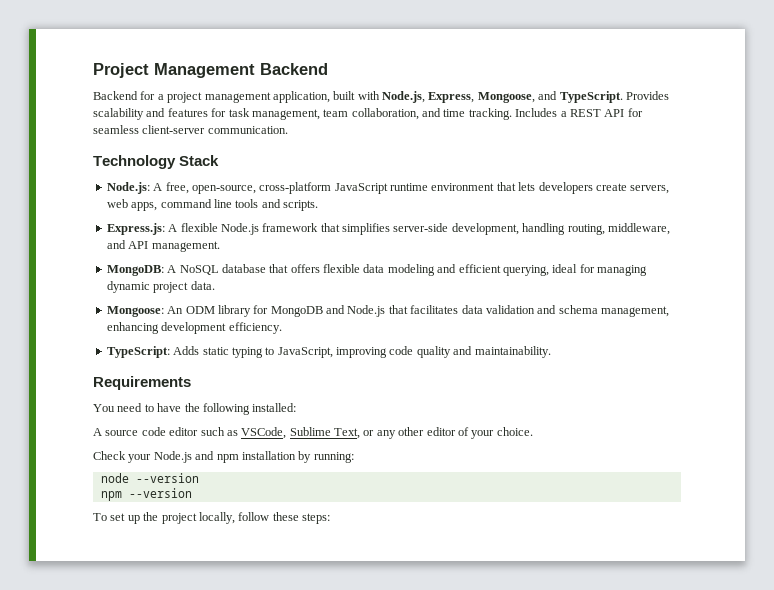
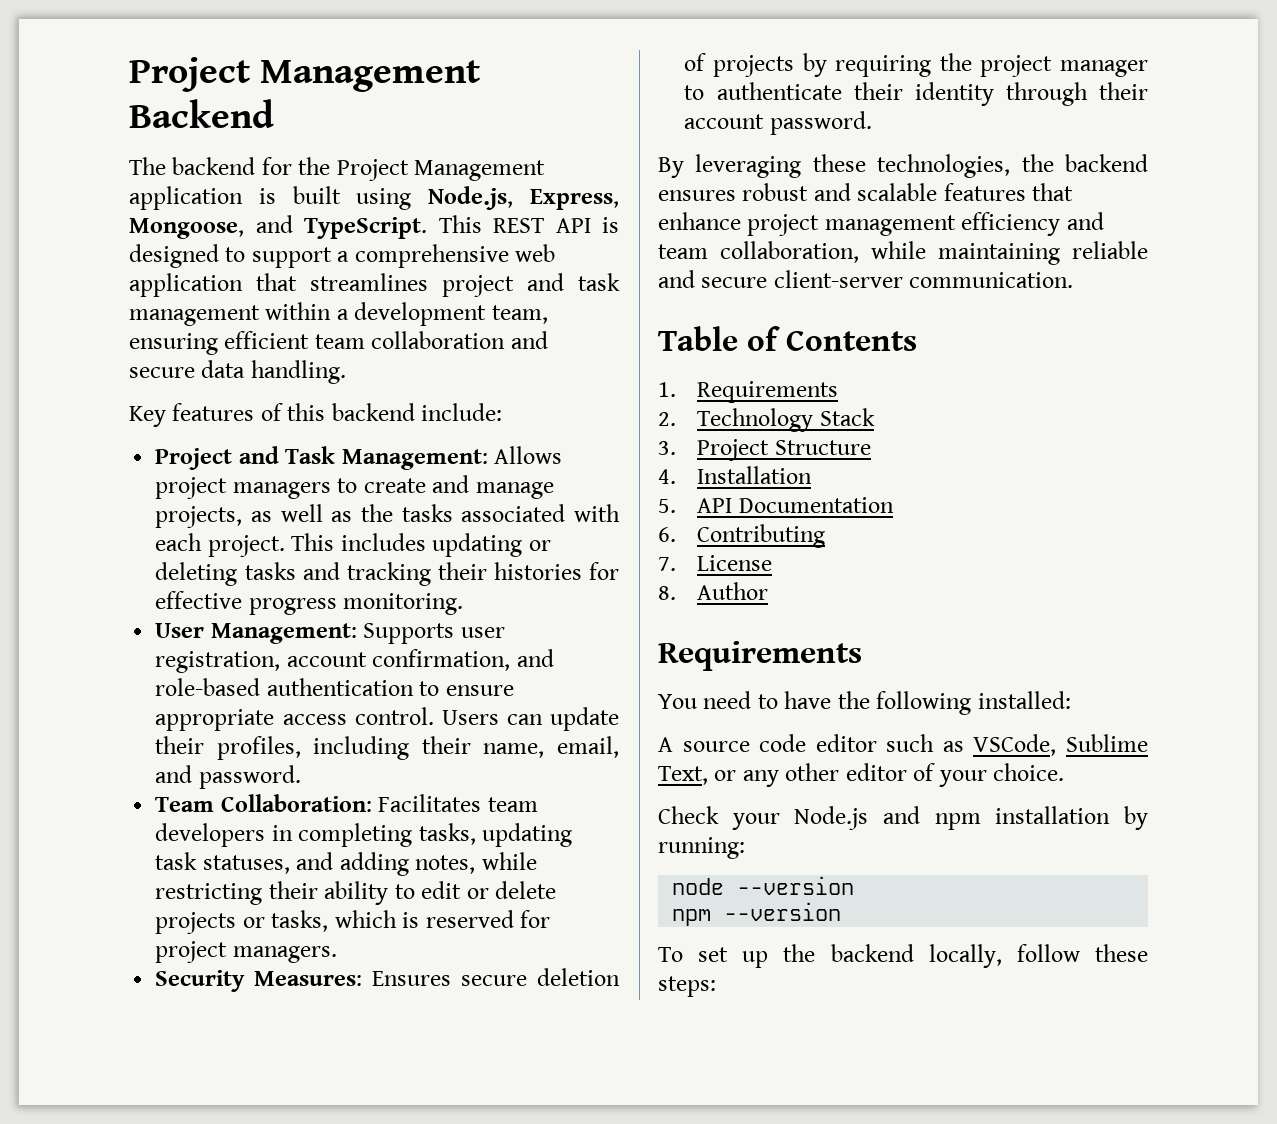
[93,91,380,103] Backend for a project management application, built with -> [129,157,546,181] [129,186,412,210] The backend for the Project Management application is built using
[625,91,669,100] [93,108,643,120] [93,125,288,134] [93,155,220,169] [106,182,670,194] [106,199,318,211] [106,223,670,235] [106,240,220,252] [106,264,647,276] [106,281,215,293] [106,305,669,317] [106,322,282,334] [106,346,551,358] Provides scalability and features for task management, team collaboration, and time tracking. Includes a REST API for seamless client-server communication. // Technology Stack // Node.js: A free, open-source, cross-platform JavaScript runtime environment that lets developers create servers, web apps, command line tools and scripts. // Express.js: A flexible Node.js framework that simplifies server-side development, handling routing, middleware, and API management. // MongoDB: A NoSQL database that offers flexible data modeling and efficient querying, ideal for managing dynamic project data. // Mongoose: An ODM library for MongoDB and Node.js that facilitates data validation and schema management, enhancing development efficiency. // TypeScript: Adds static typing to JavaScript, improving code quality and maintainability. -> [438,215,619,233] [129,244,556,268] [129,273,620,297] [129,302,548,326] [129,331,548,355] [129,360,346,384] [129,403,503,427] [155,446,563,470] [155,475,554,499] [155,504,620,528] [155,533,551,557] [155,562,619,586] [155,591,464,615] [155,623,505,644] [155,649,554,673] [155,678,514,696] [155,707,619,731] [155,736,619,760] [155,765,301,789] [155,794,538,812] [155,823,573,847] [155,852,537,876] [155,881,557,905] [155,910,551,934] [155,941,337,963] [155,968,620,992] [684,53,1148,77] [684,82,1148,106] [684,111,872,135] [658,154,1148,178] [658,183,1074,201] [658,212,1104,236] [658,241,1148,265] [658,270,1074,288] [658,326,917,351] [658,381,839,403] [658,408,875,432] [658,439,871,461] [658,466,813,484] [658,497,894,513] [658,524,826,548] [658,555,773,571] [658,582,769,600] This REST API is designed to support a comprehensive web application that streamlines project and task management within a development team, ensuring efficient team collaboration and secure data handling. // Key features of this backend include: // Project and Task Management: Allows project managers to create and manage projects, as well as the tasks associated with each project. This includes updating or deleting tasks and tracking their histories for effective progress monitoring. // User Management: Supports user registration, account confirmation, and role-based authentication to ensure appropriate access control. Users can update their profiles, including their name, email, and password. // Team Collaboration: Facilitates team developers in completing tasks, updating task statuses, and adding notes, while restricting their ability to edit or delete projects or tasks, which is reserved for project managers. // Security Measures: Ensures secure deletion of projects by requiring the project manager to authenticate their identity through their account password. // By leveraging these technologies, the backend ensures robust and scalable features that enhance project management efficiency and team collaboration, while maintaining reliable and secure client-server communication. // Table of Contents // 1. Requirements // 2. Technology Stack // 3. Project Structure // 4. Installation // 5. API Documentation // 6. Contributing // 7. License // 8. Author
[161,513,197,524] project -> [830,944,914,962] backend

